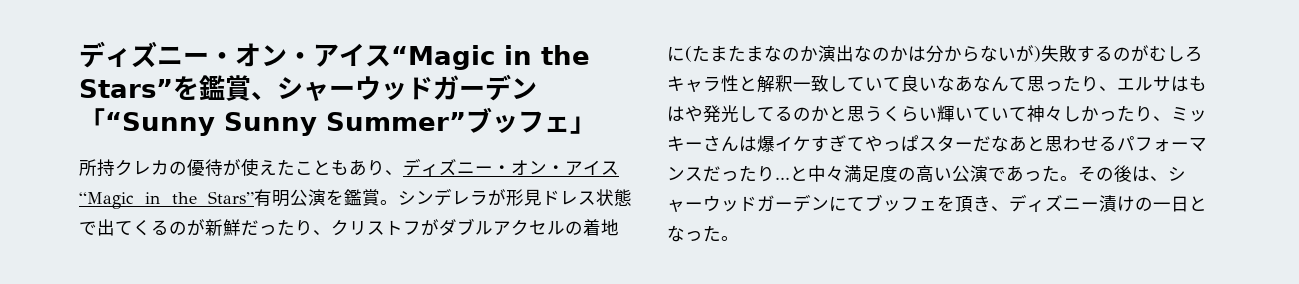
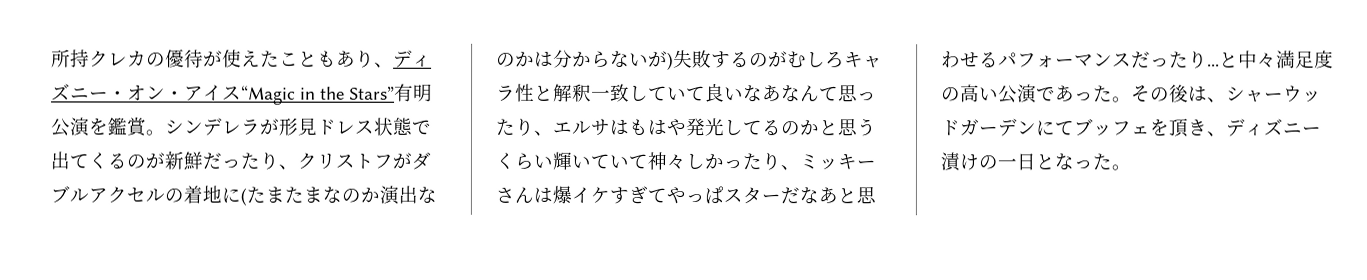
[79,41,590,70] [79,74,537,101] [79,107,596,136] ディズニー・オン・アイス“Magic in the Stars”を鑑賞、シャーウッドガーデン「“Sunny Sunny Summer”ブッフェ」 // -> (51, 58) none

